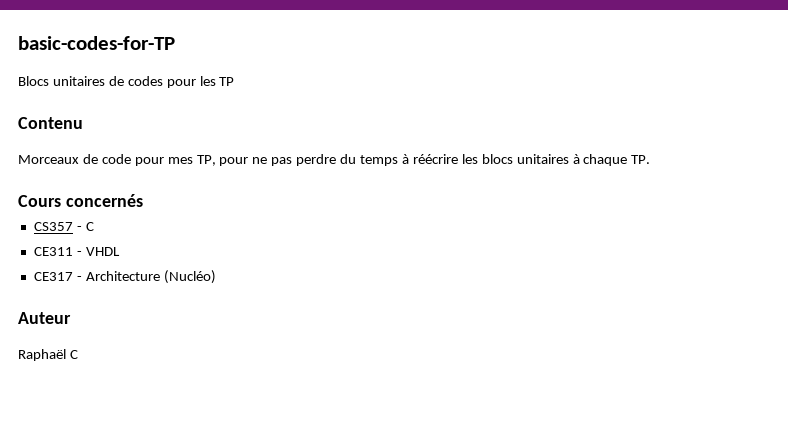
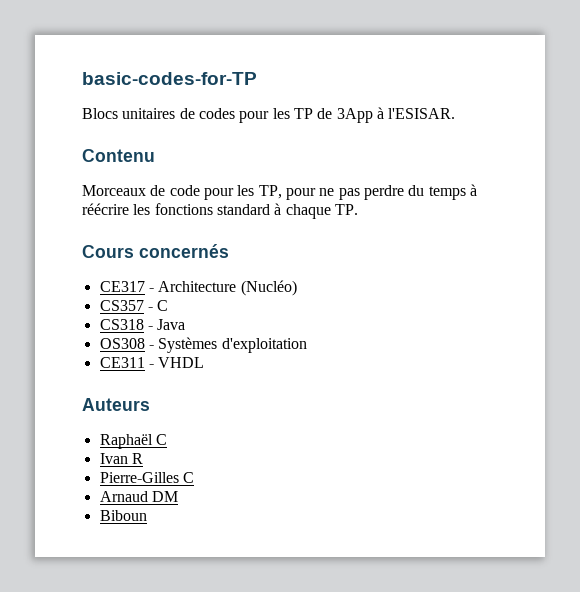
(235, 81) none -> [317,107,456,123] de 3App à l'ESISAR.
[167,157,193,164] mes -> [237,185,255,196] les
[481,154,569,164] blocs unitaires -> [154,203,270,215] fonctions standard
(143, 200) none -> [99,280,297,296] // CE317 - Architecture (Nucléo)
[33,247,120,256] [33,270,216,284] [18,312,71,324] [18,349,78,361] CE311 - VHDL // CE317 - Architecture (Nucléo) // Auteur // Raphaël C -> [99,319,186,330] [99,337,307,353] [99,357,205,368] [82,398,150,411] [99,434,167,449] [99,453,143,464] [99,472,194,483] [99,491,178,502] [99,510,147,521] CS318 - Java // OS308 - Systèmes d'exploitation // CE311 - VHDL // Auteurs // Raphaël C // Ivan R // Pierre-Gilles C // Arnaud DM // Biboun

